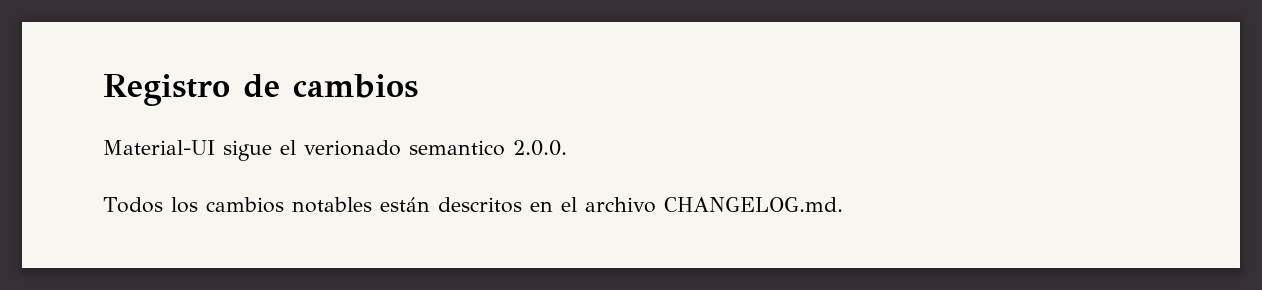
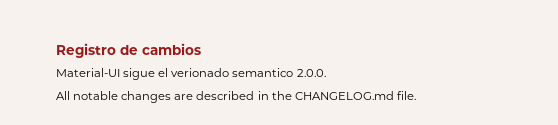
[103,197,843,213] Todos los cambios notables están descritos en el archivo CHANGELOG.md. -> [56,91,416,103] All notable changes are described in the CHANGELOG.md file.

